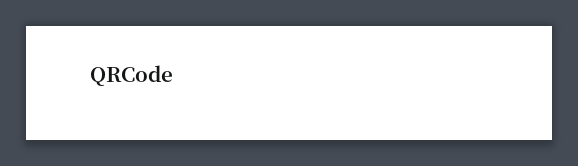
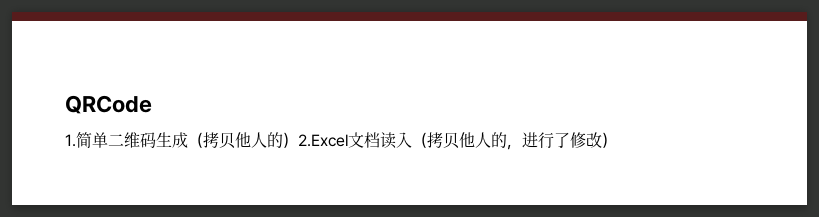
(173, 75) none -> [65,132,617,150] // 1.简单二维码生成（拷贝他人的）2.Excel文档读入（拷贝他人的，进行了修改）

